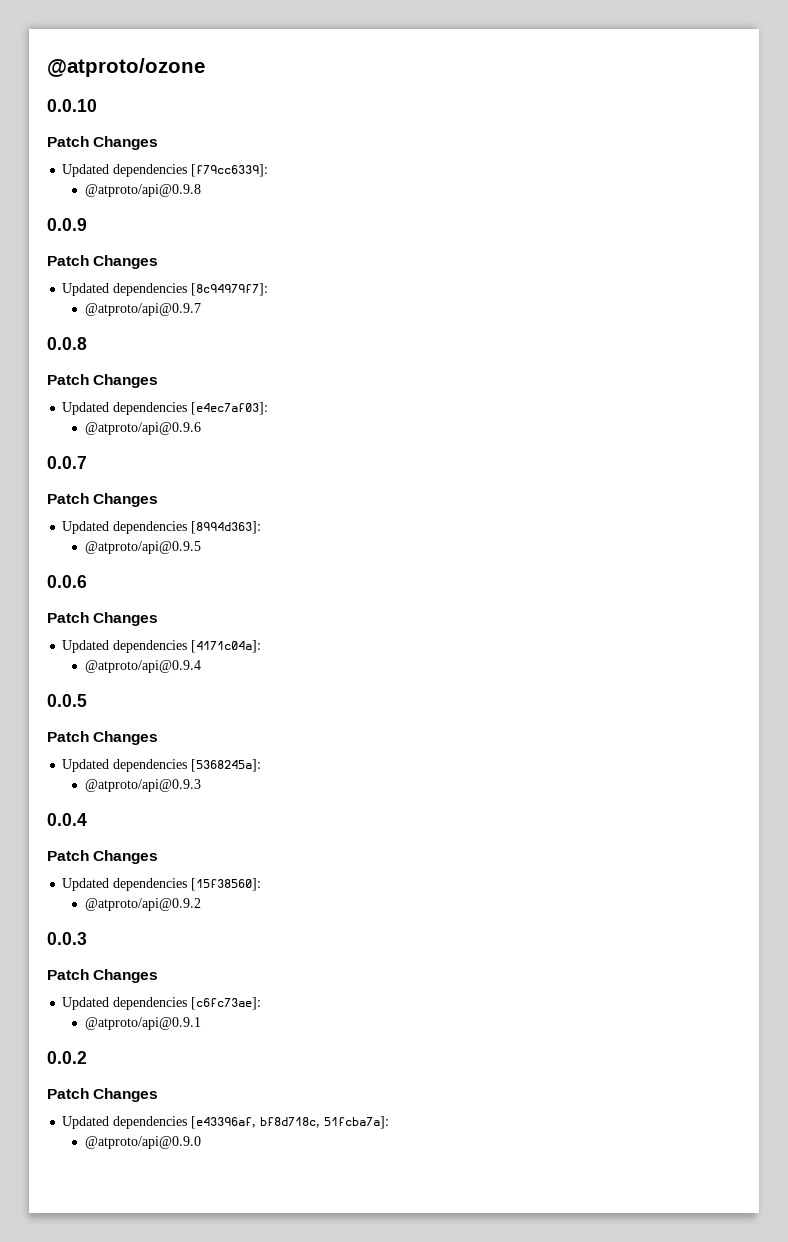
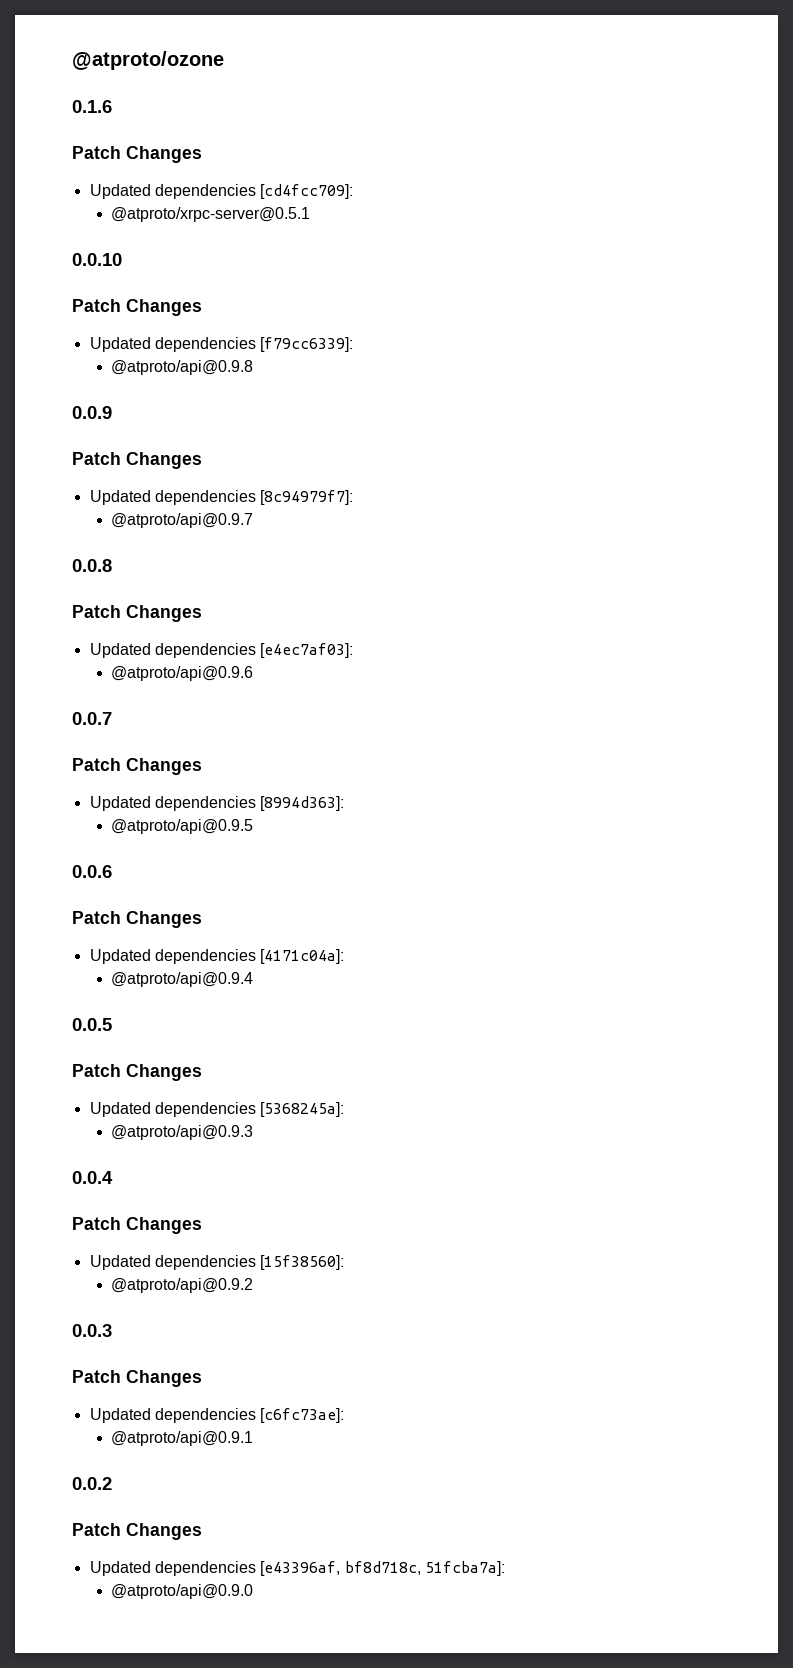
(205, 67) none -> [72,100,112,113] [72,146,202,163] [89,184,354,199] [111,207,311,222] // 0.1.6 // Patch Changes // Updated dependencies [cd4fcc709]: // @atproto/xrpc-server@0.5.1

